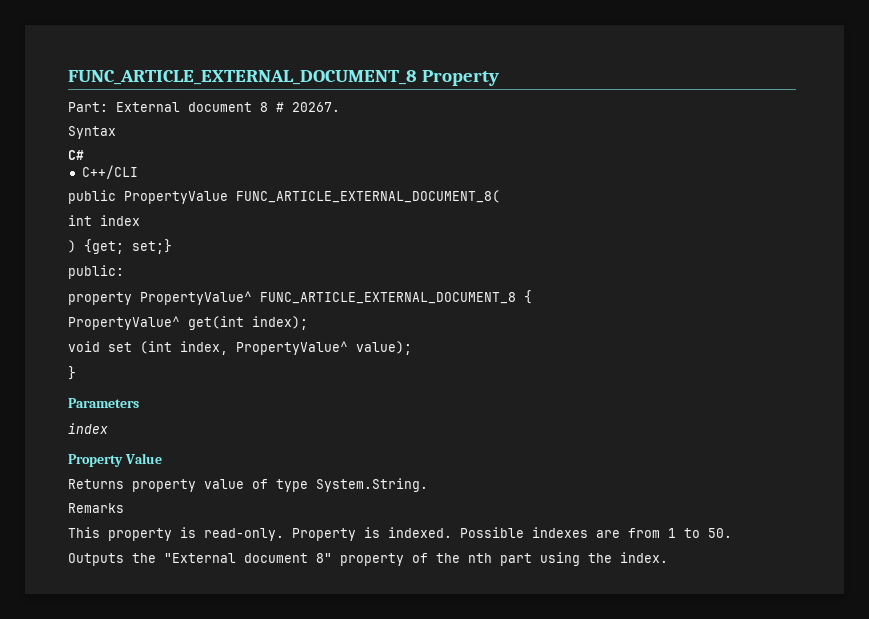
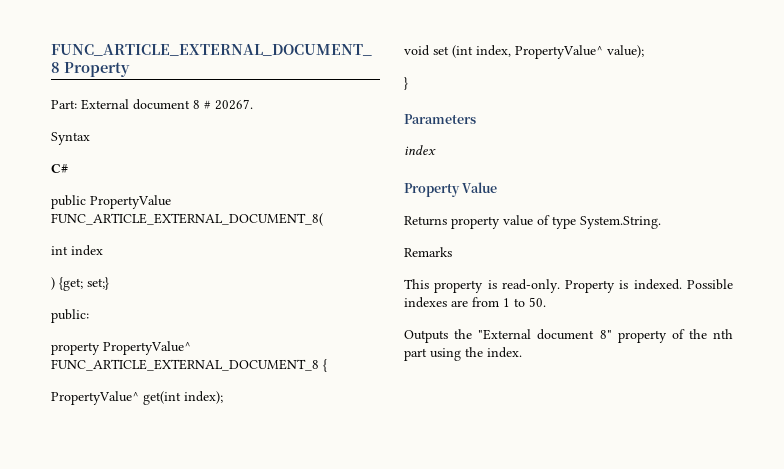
[81,165,138,179] // C++/CLI -> (68, 168) none

